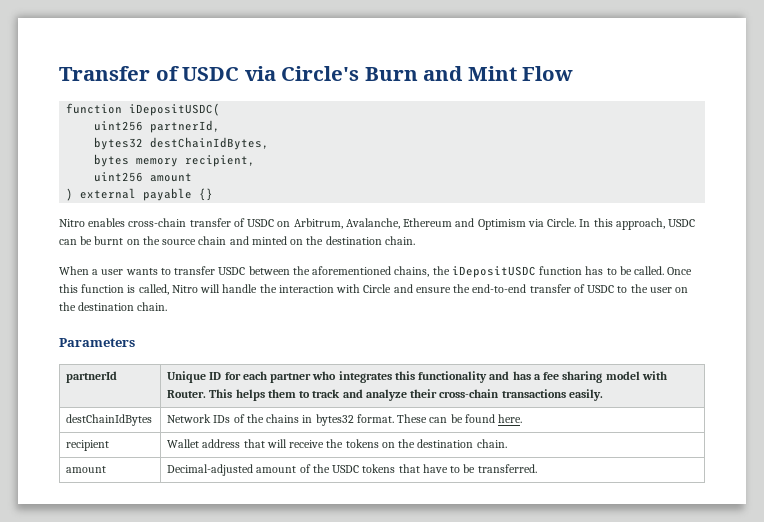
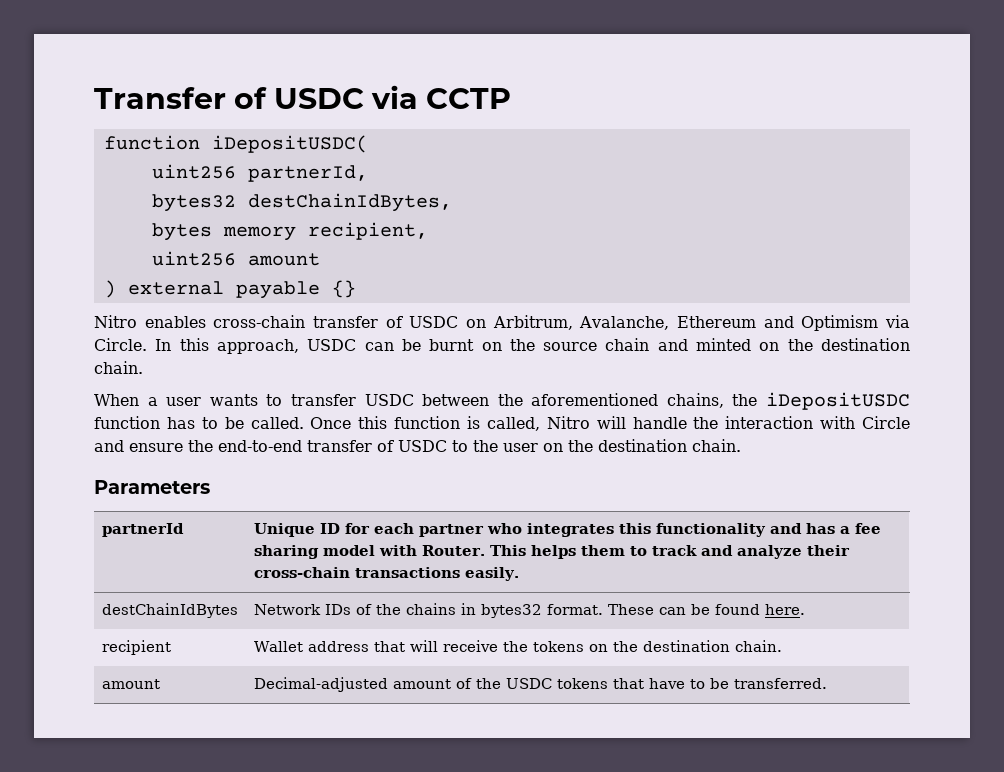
[281,66,574,81] Circle's Burn and Mint Flow -> [426,88,512,109] CCTP

